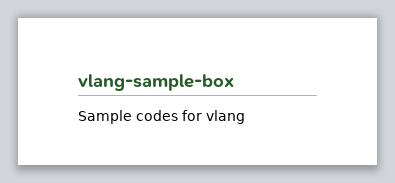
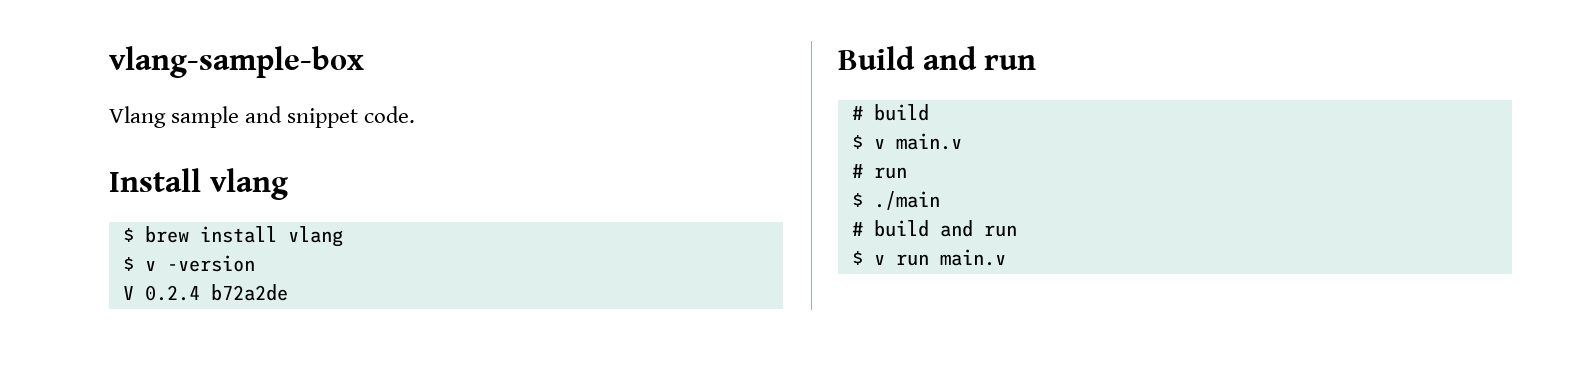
[78,110,245,124] Sample codes for vlang -> [109,106,416,128] [109,168,288,200] [122,226,343,247] [122,255,255,272] [122,284,288,301] [838,46,1037,70] [851,104,929,121] [851,133,962,150] [851,164,907,179] [851,191,940,210] [851,220,1017,237] [851,249,1006,266] Vlang sample and snippet code. // Install vlang // $ brew install vlang // $ v -version // V 0.2.4 b72a2de // Build and run // # build // $ v main.v // # run // $ ./main // # build and run // $ v run main.v

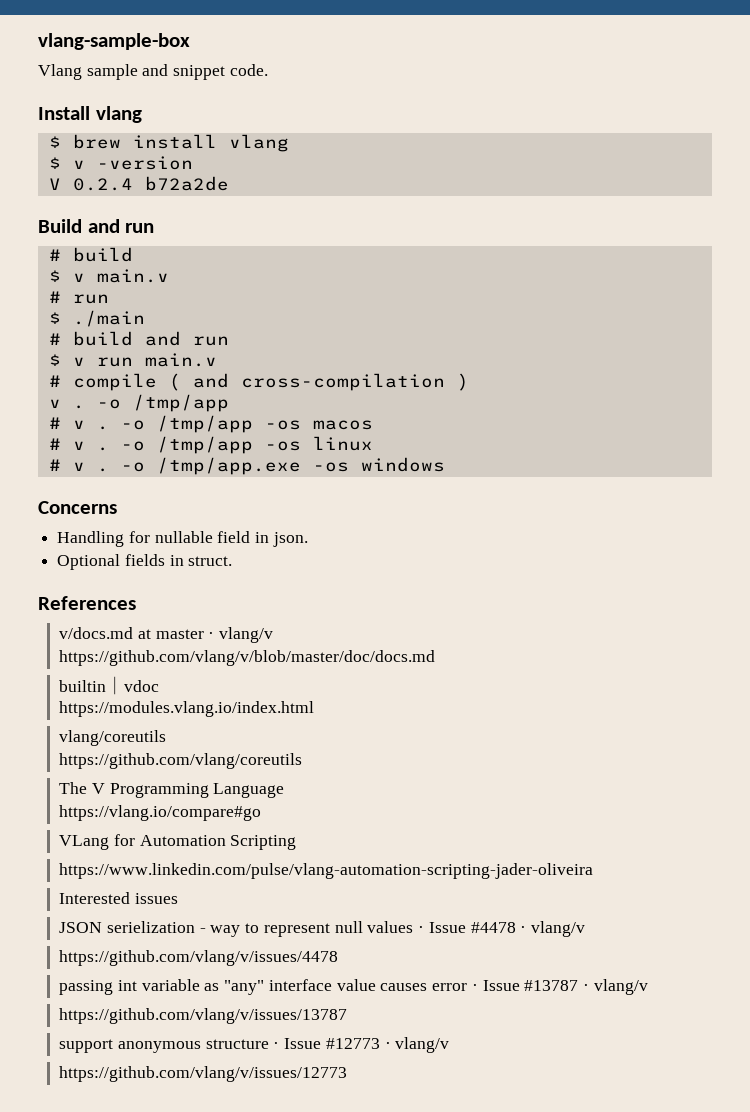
(1006, 257) none -> [48,373,469,391] [48,394,229,412] [48,415,373,433] [48,436,373,454] [48,457,445,475] [38,501,117,514] [57,531,308,547] [57,554,233,570] [38,596,136,610] [59,627,274,643] [59,650,436,666] [59,676,160,695] [59,701,315,717] [59,730,167,746] [59,753,303,769] [59,782,285,798] [59,805,262,821] [59,834,297,850] [59,863,594,879] [59,892,179,904] [59,921,586,937] [59,950,339,966] [59,979,648,995] [59,1008,348,1024] [59,1037,450,1053] [59,1066,348,1082] // # compile ( and cross-compilation ) // v . -o /tmp/app // # v . -o /tmp/app -os macos // # v . -o /tmp/app -os linux // # v . -o /tmp/app.exe -os windows // Concerns // Handling for nullable field in json. // Optional fields in struct. // References // v/docs.md at master · vlang/v // https://github.com/vlang/v/blob/master/doc/docs.md // builtin｜vdoc // https://modules.vlang.io/index.html // vlang/coreutils // https://github.com/vlang/coreutils // The V Programming Language // https://vlang.io/compare#go // VLang for Automation Scripting // https://www.linkedin.com/pulse/vlang-automation-scripting-jader-oliveira // Interested issues // JSON serielization - way to represent null values · Issue #4478 · vlang/v // https://github.com/vlang/v/issues/4478 // passing int variable as "any" interface value causes error · Issue #13787 · vlang/v // https://github.com/vlang/v/issues/13787 // support anonymous structure · Issue #12773 · vlang/v // https://github.com/vlang/v/issues/12773

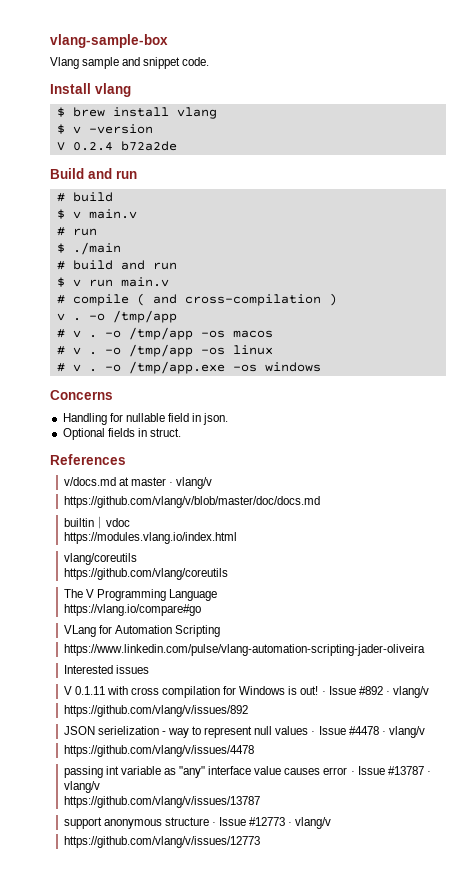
(179, 898) none -> [63,686,429,698] [63,705,248,717] // V 0.1.11 with cross compilation for Windows is out! · Issue #892 · vlang/v // https://github.com/vlang/v/issues/892

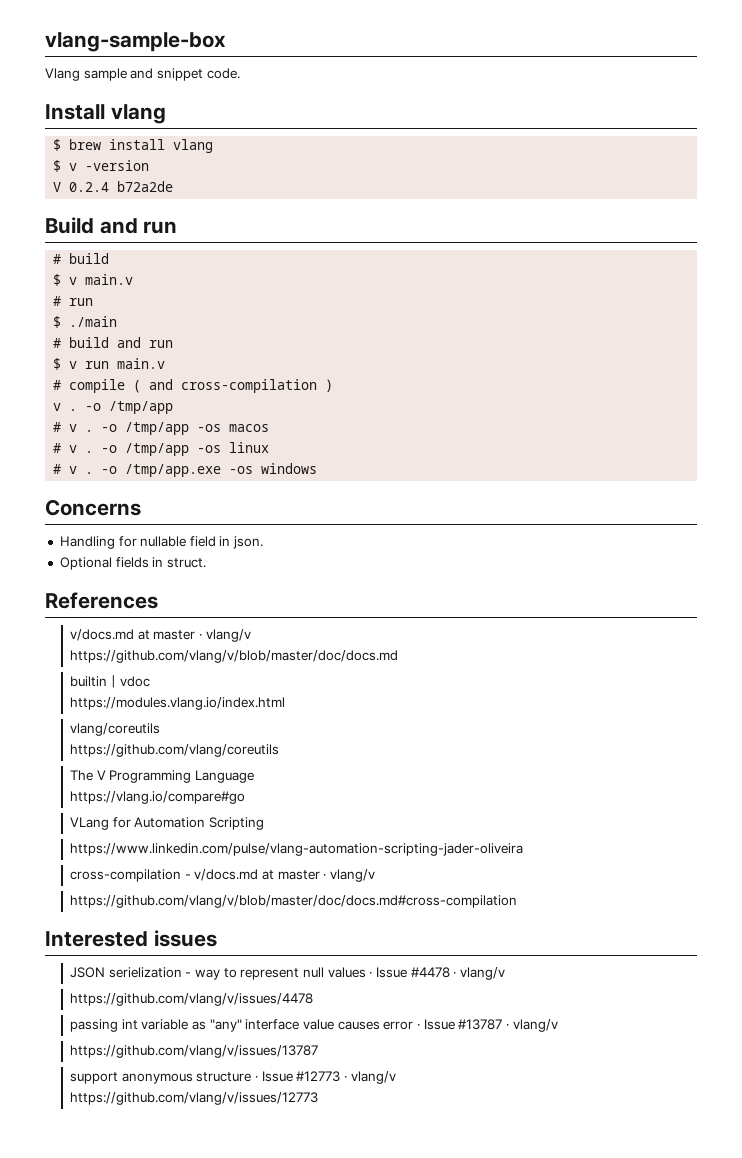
[63,665,149,674] [63,686,429,698] [63,705,248,717] Interested issues // V 0.1.11 with cross compilation for Windows is out! · Issue #892 · vlang/v // https://github.com/vlang/v/issues/892 -> [70,869,376,882] [70,895,518,908] [45,930,217,947] cross-compilation - v/docs.md at master · vlang/v // https://github.com/vlang/v/blob/master/doc/docs.md#cross-compilation // Interested issues

